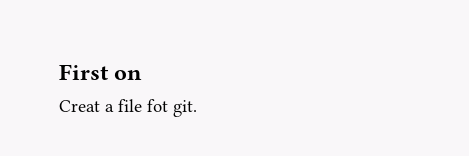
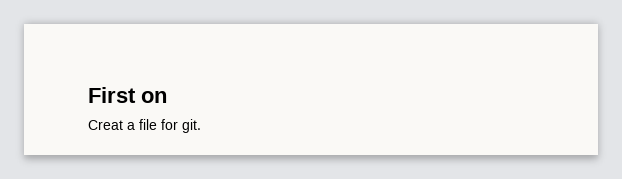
[147,99,168,112] fot -> [161,119,178,130] for

